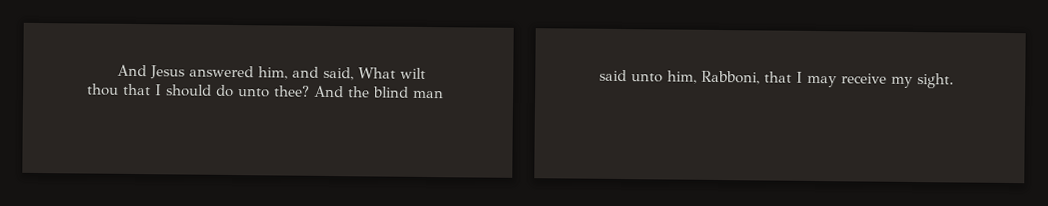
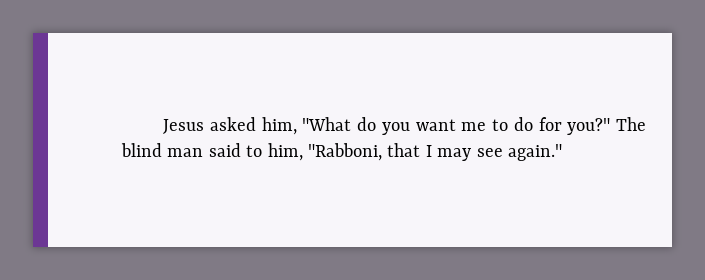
[117,64,427,81] [87,83,444,99] [599,69,954,89] And Jesus answered him, and said, What wilt thou that I should do unto thee? And the blind man said unto him, Rabboni, that I may receive my sight. -> [163,117,646,135] [121,143,562,161] Jesus asked him, "What do you want me to do for you?" The blind man said to him, "Rabboni, that I may see again."

